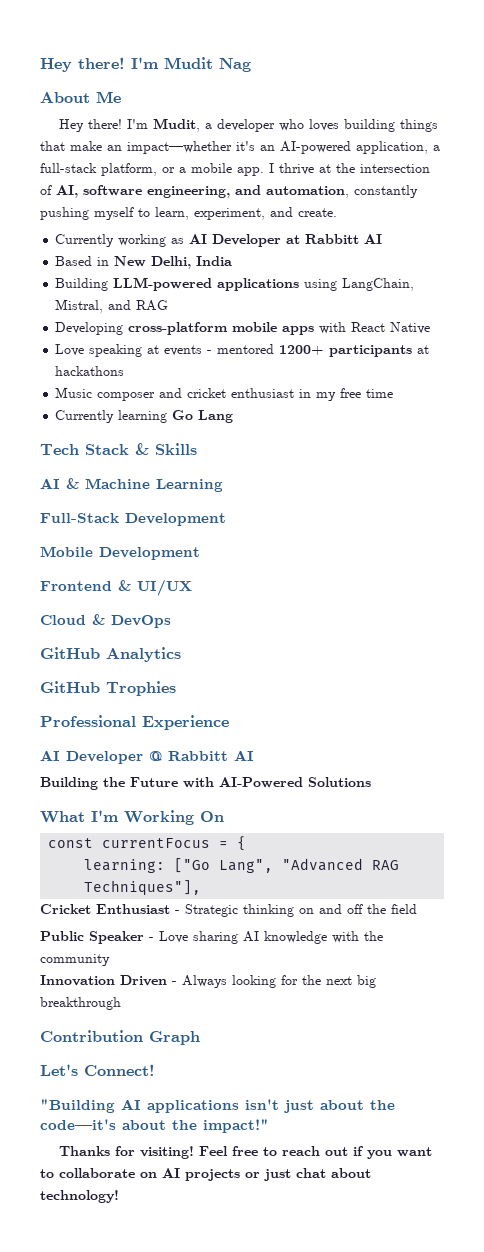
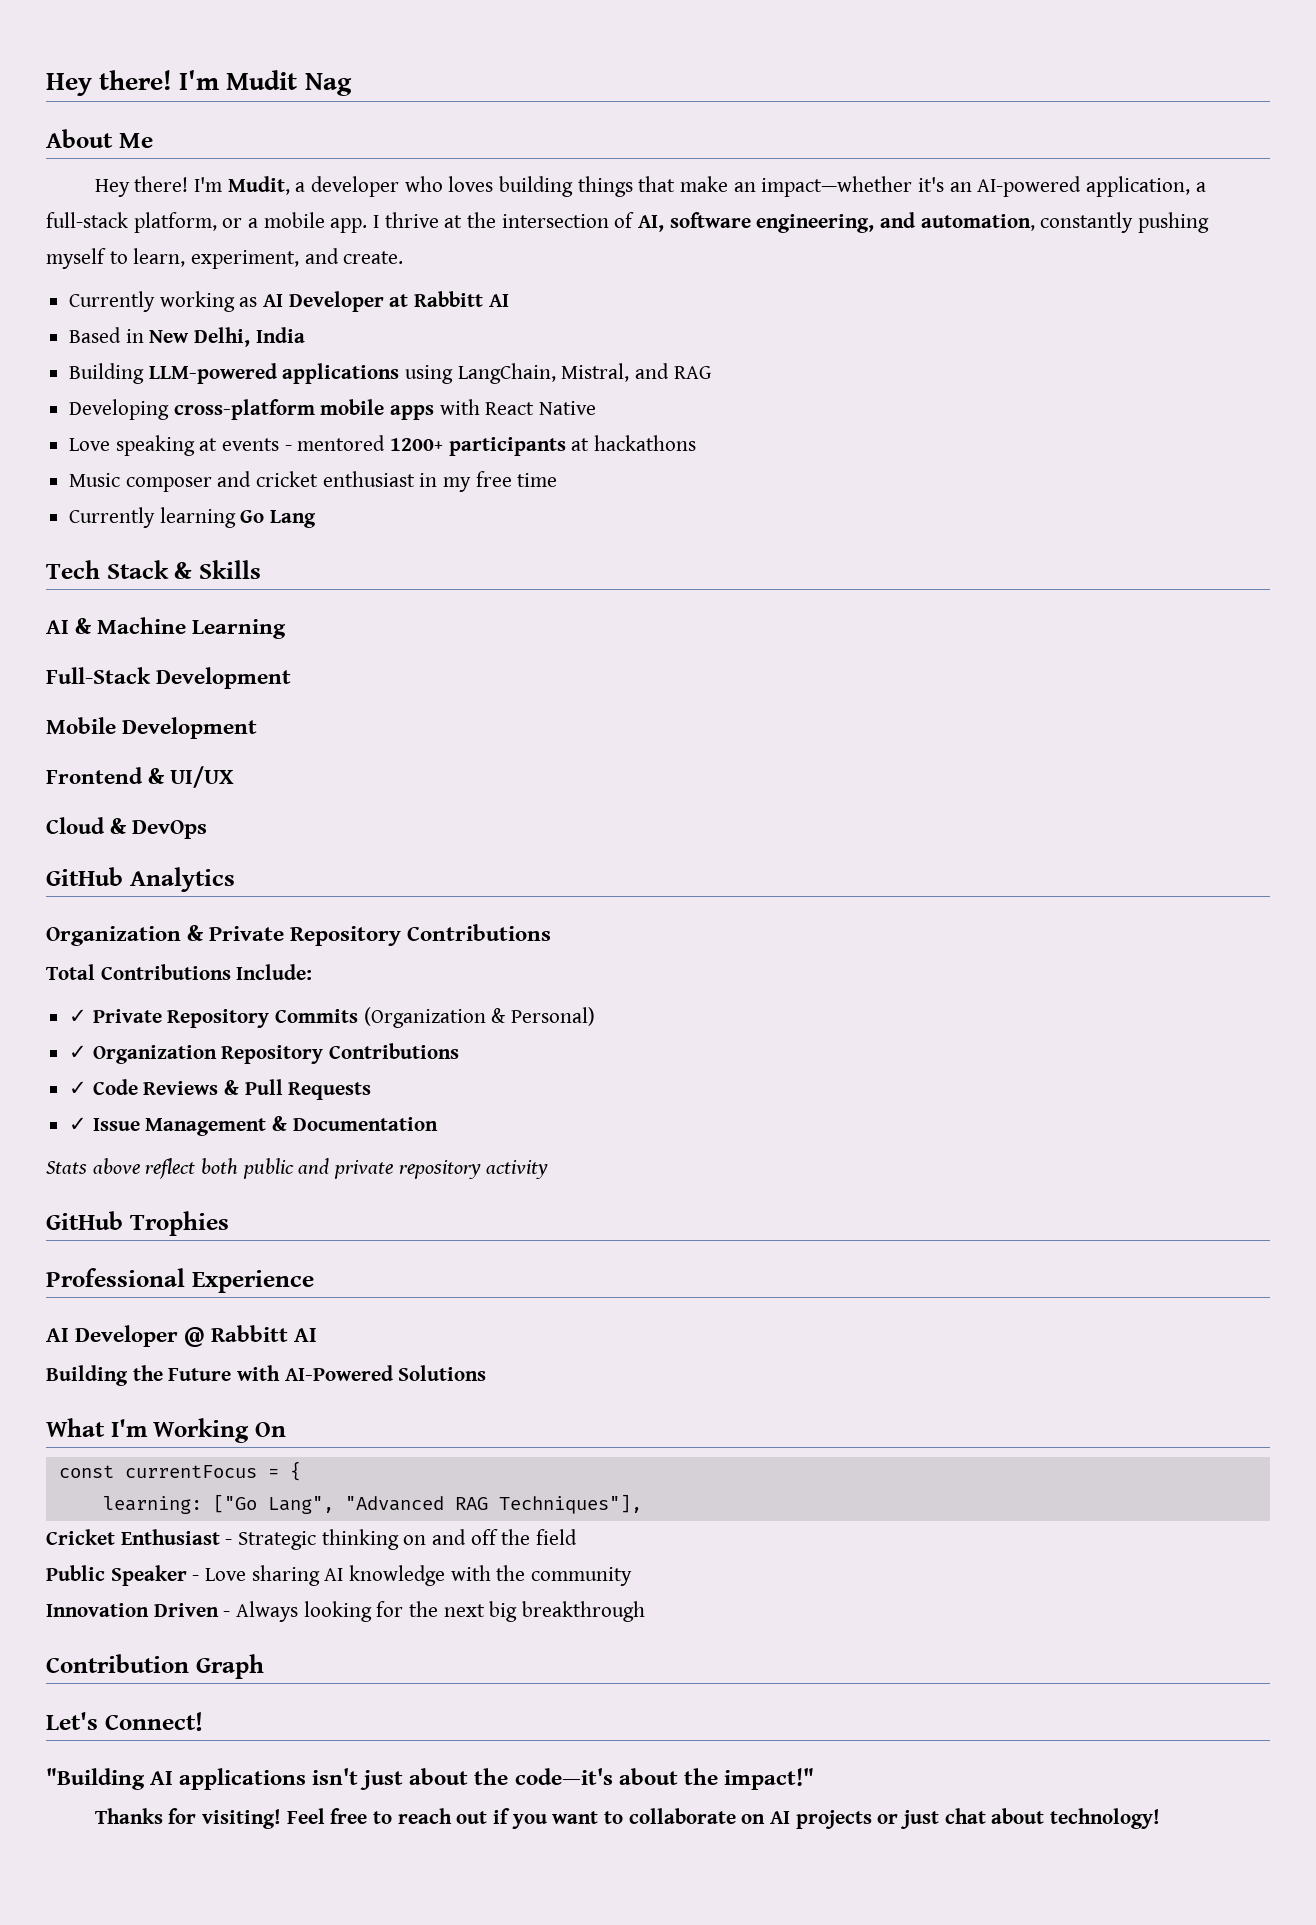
(181, 654) none -> [46,924,552,946] [46,964,313,980] [69,1007,596,1028] [69,1043,460,1064] [69,1079,372,1100] [69,1116,438,1136] [46,1158,549,1179] // Organization & Private Repository Contributions // Total Contributions Include: // ✓ Private Repository Commits (Organization & Personal) // ✓ Organization Repository Contributions // ✓ Code Reviews & Pull Requests // ✓ Issue Management & Documentation // Stats above reflect both public and private repository activity

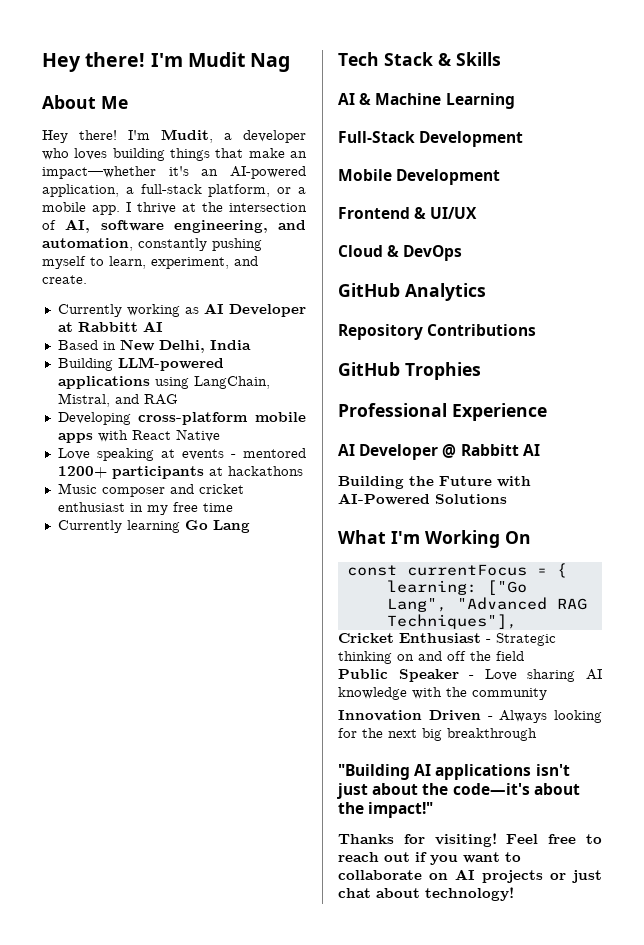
[46,924,552,946] [46,964,313,980] [69,1007,596,1028] [69,1043,460,1064] [69,1079,372,1100] [69,1116,438,1136] [46,1158,549,1179] Organization & Private Repository Contributions // Total Contributions Include: // ✓ Private Repository Commits (Organization & Personal) // ✓ Organization Repository Contributions // ✓ Code Reviews & Pull Requests // ✓ Issue Management & Documentation // Stats above reflect both public and private repository activity -> [338,324,537,340] Repository Contributions
[46,1654,264,1679] [46,1712,203,1731] // Contribution Graph // Let's Connect! -> (537, 734) none

